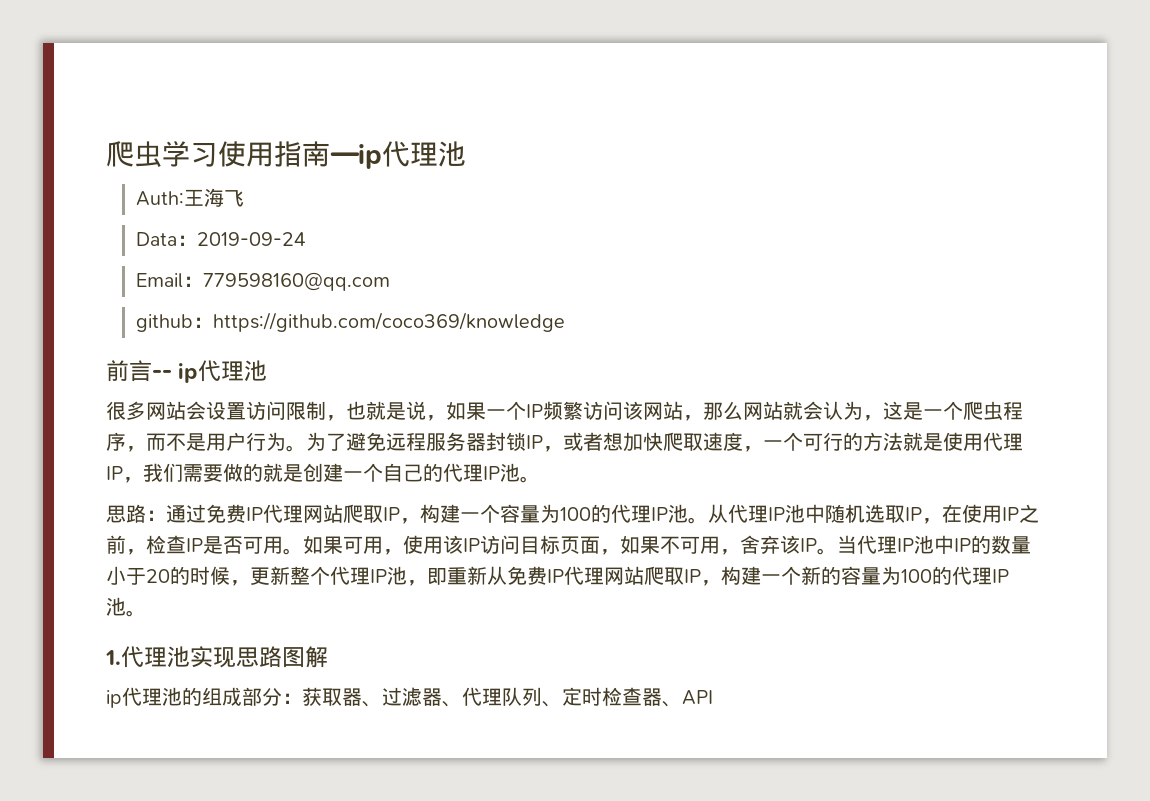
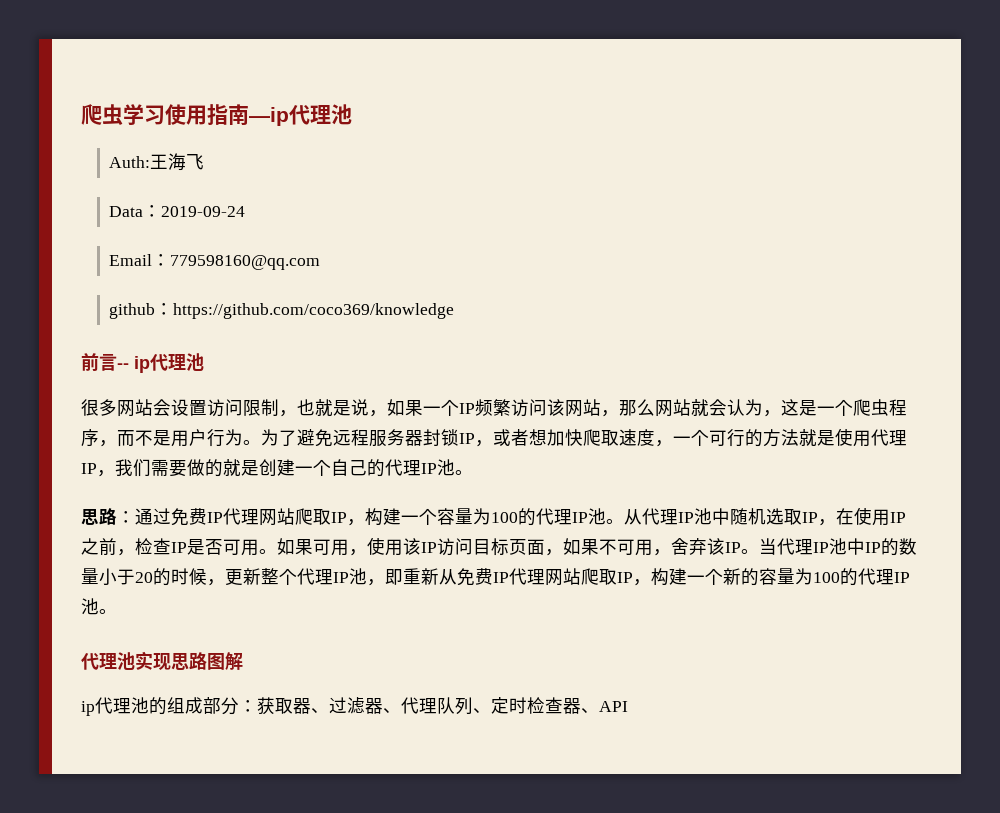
[105,650,121,665] 1. -> (117, 611) none

